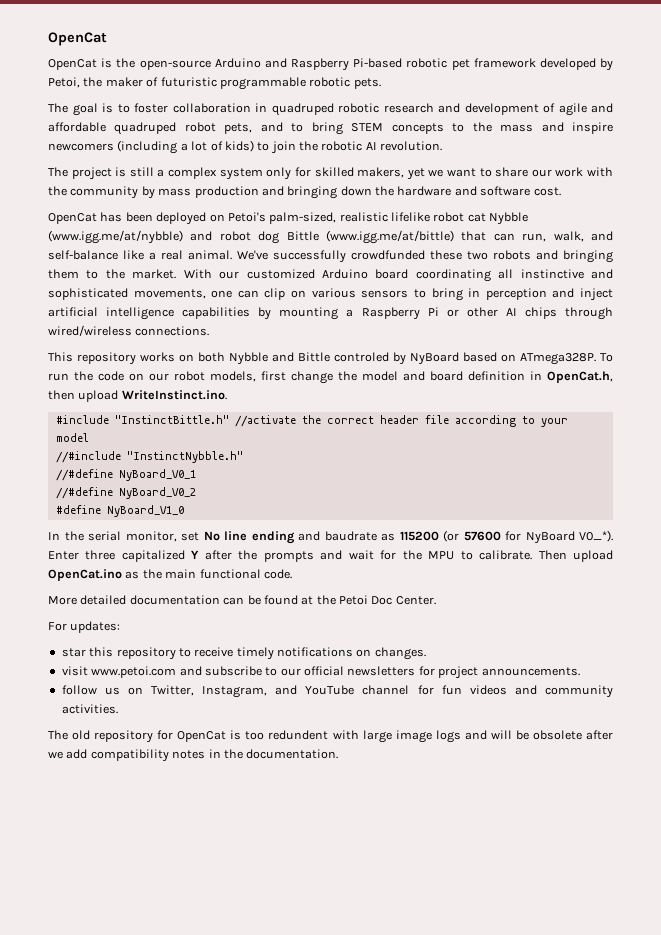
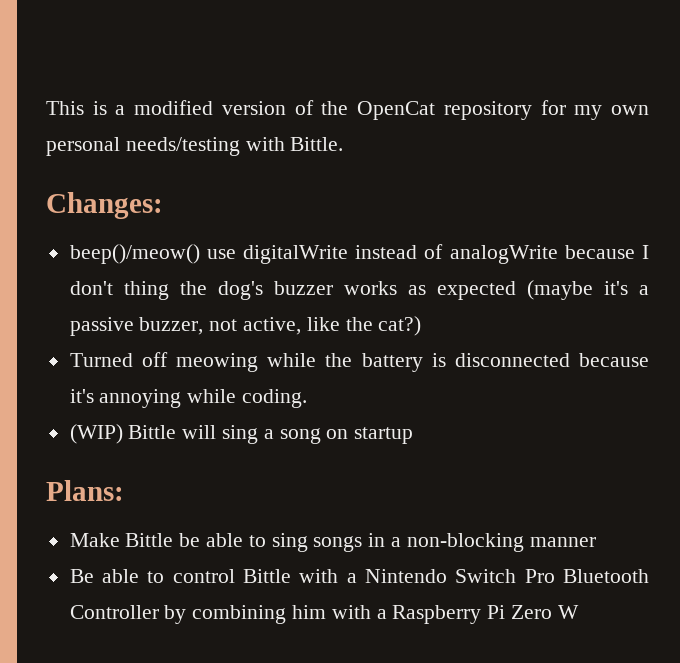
[48,32,107,46] [48,58,614,71] [48,77,381,90] [48,103,613,116] [48,122,613,135] [48,140,443,154] [48,167,613,180] [48,186,561,199] [48,212,529,225] [48,230,613,244] [48,250,613,263] [48,269,614,282] [48,288,614,301] [48,307,613,320] [48,325,210,336] [48,352,613,365] [48,371,613,384] [48,390,227,402] [55,415,568,427] [55,433,89,442] [55,451,243,463] [55,469,196,481] [55,487,196,499] [55,505,184,517] [48,530,613,544] [48,550,613,562] [48,569,292,581] [48,595,436,605] [48,621,121,633] [61,647,426,660] [61,666,580,679] [61,685,614,698] [61,704,118,714] [48,730,613,743] [48,749,339,762] OpenCat // OpenCat is the open-source Arduino and Raspberry Pi-based robotic pet framework developed by Petoi, the maker of futuristic programmable robotic pets. // The goal is to foster collaboration in quadruped robotic research and development of agile and affordable quadruped robot pets, and to bring STEM concepts to the mass and inspire newcomers (including a lot of kids) to join the robotic AI revolution. // The project is still a complex system only for skilled makers, yet we want to share our work with the community by mass production and bringing down the hardware and software cost. // OpenCat has been deployed on Petoi's palm-sized, realistic lifelike robot cat Nybble (www.igg.me/at/nybble) and robot dog Bittle (www.igg.me/at/bittle) that can run, walk, and self-balance like a real animal. We've successfully crowdfunded these two robots and bringing them to the market. With our customized Arduino board coordinating all instinctive and sophisticated movements, one can clip on various sensors to bring in perception and inject artificial intelligence capabilities by mounting a Raspberry Pi or other AI chips through wired/wireless connections. // This repository works on both Nybble and Bittle controled by NyBoard based on ATmega328P. To run the code on our robot models, first change the model and board definition in OpenCat.h, then upload WriteInstinct.ino. // #include "InstinctBittle.h" //activate the correct header file according to your model // //#include "InstinctNybble.h" // //#define NyBoard_V0_1 // //#define NyBoard_V0_2 // #define NyBoard_V1_0 // In the serial monitor, set No line ending and baudrate as 115200 (or 57600 for NyBoard V0_*). Enter three capitalized Y after the prompts and wait for the MPU to calibrate. Then upload OpenCat.ino as the main functional code. // More detailed documentation can be found at the Petoi Doc Center. // For updates: // star this repository to receive timely notifications on changes. // visit www.petoi.com and subscribe to our official newsletters for project announcements. // follow us on Twitter, Instagram, and YouTube channel for fun videos and community activities. // The old repository for OpenCat is too redundent with large image logs and will be obsolete after we add compatibility notes in the documentation. -> [46,100,650,120] [46,137,344,156] [46,192,163,219] [69,244,649,264] [69,280,649,300] [69,316,422,336] [69,352,649,372] [69,389,308,408] [69,424,414,444] [46,480,124,501] [69,533,596,552] [69,569,649,583] [69,605,579,624] This is a modified version of the OpenCat repository for my own personal needs/testing with Bittle. // Changes: // beep()/meow() use digitalWrite instead of analogWrite because I don't thing the dog's buzzer works as expected (maybe it's a passive buzzer, not active, like the cat?) // Turned off meowing while the battery is disconnected because it's annoying while coding. // (WIP) Bittle will sing a song on startup // Plans: // Make Bittle be able to sing songs in a non-blocking manner // Be able to control Bittle with a Nintendo Switch Pro Bluetooth Controller by combining him with a Raspberry Pi Zero W

